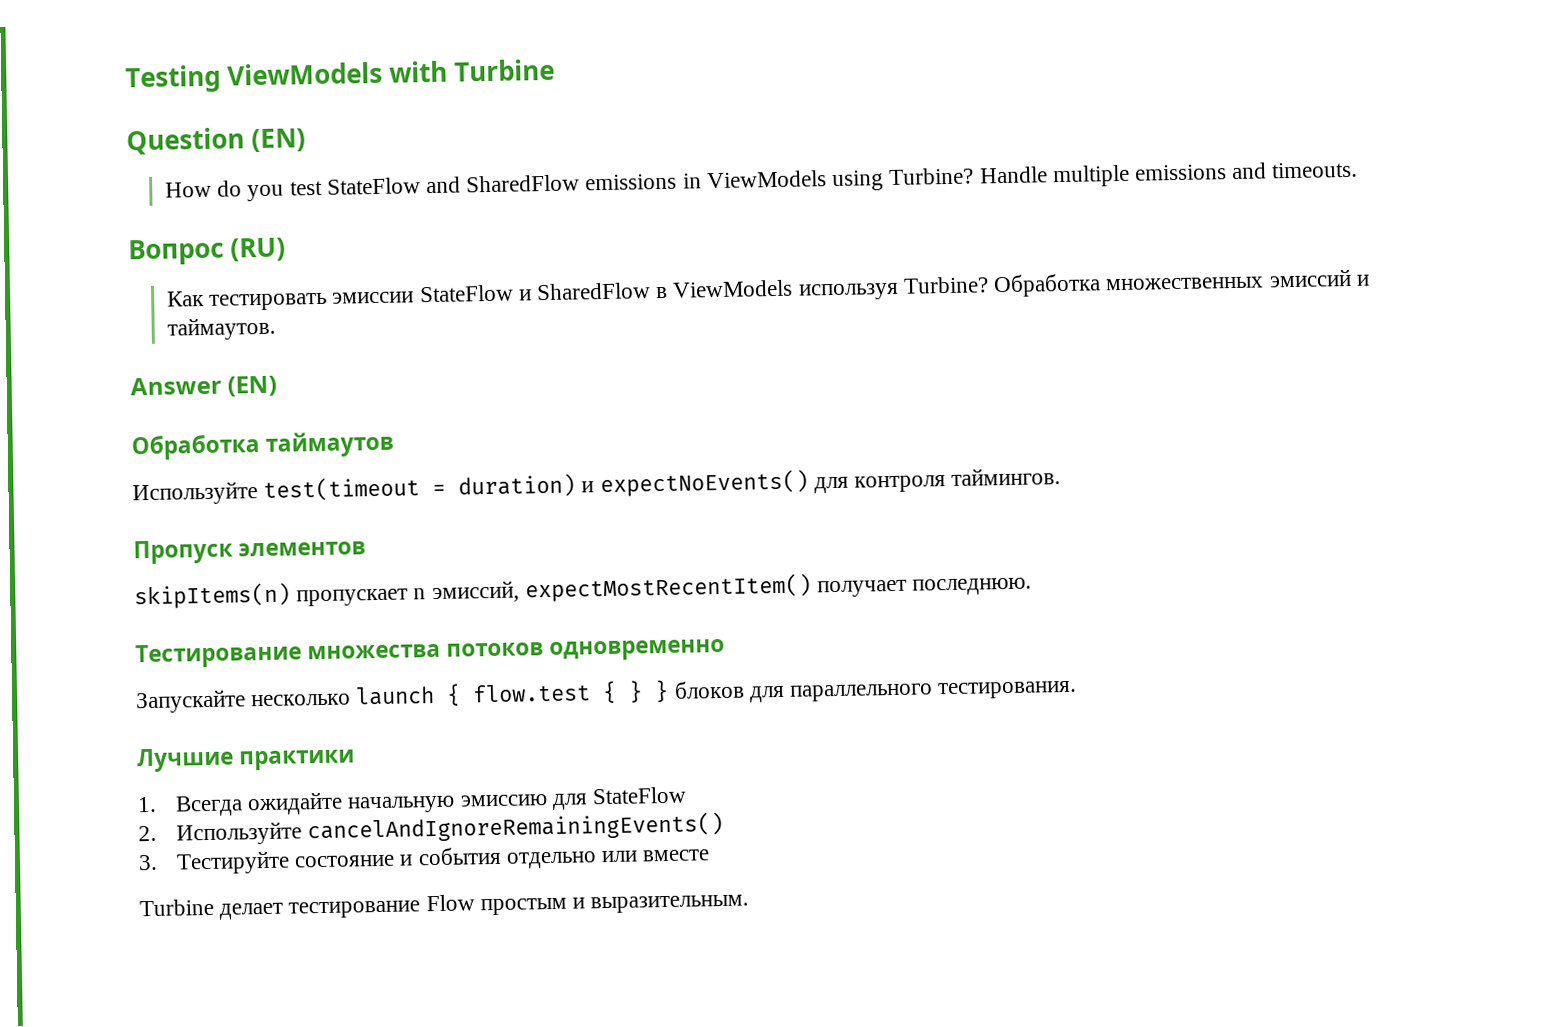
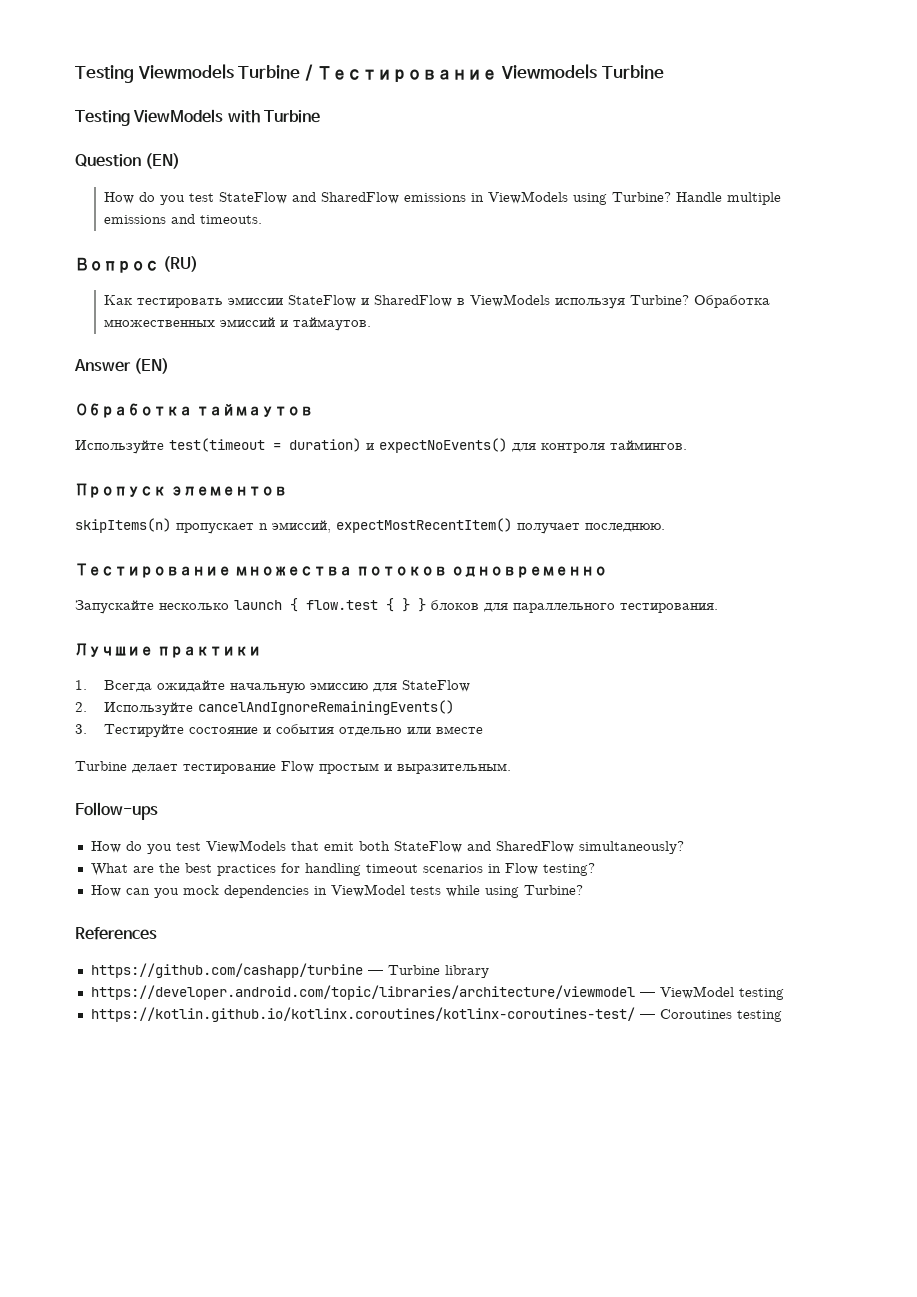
[125,64,221,94] Testing -> [75,64,664,83] [75,110,130,126] Testing Viewmodels Turbine / Тестирование Viewmodels Turbine // Testing
(750, 904) none -> [75,802,158,820] [90,840,684,854] [90,863,595,876] [90,884,583,898] [75,927,157,940] [90,963,489,978] [90,985,784,1000] [90,1007,782,1022] // Follow-ups // How do you test ViewModels that emit both StateFlow and SharedFlow simultaneously? // What are the best practices for handling timeout scenarios in Flow testing? // How can you mock dependencies in ViewModel tests while using Turbine? // References // https://github.com/cashapp/turbine — Turbine library // https://developer.android.com/topic/libraries/architecture/viewmodel — ViewModel testing // https://kotlin.github.io/kotlinx.coroutines/kotlinx-coroutines-test/ — Coroutines testing

